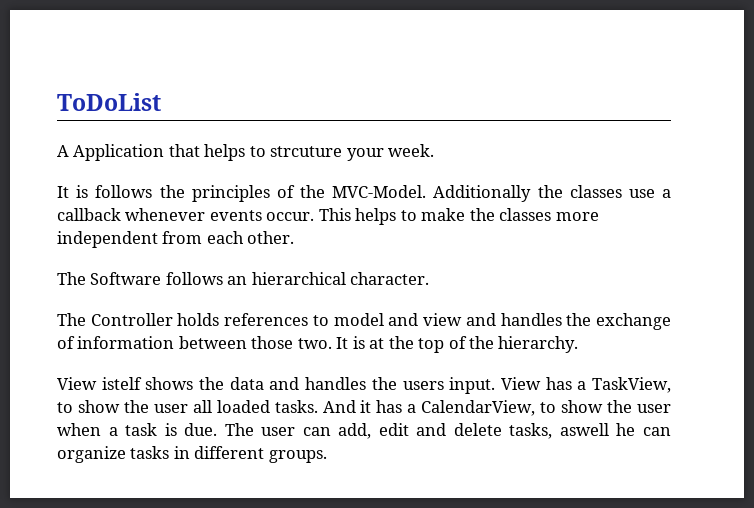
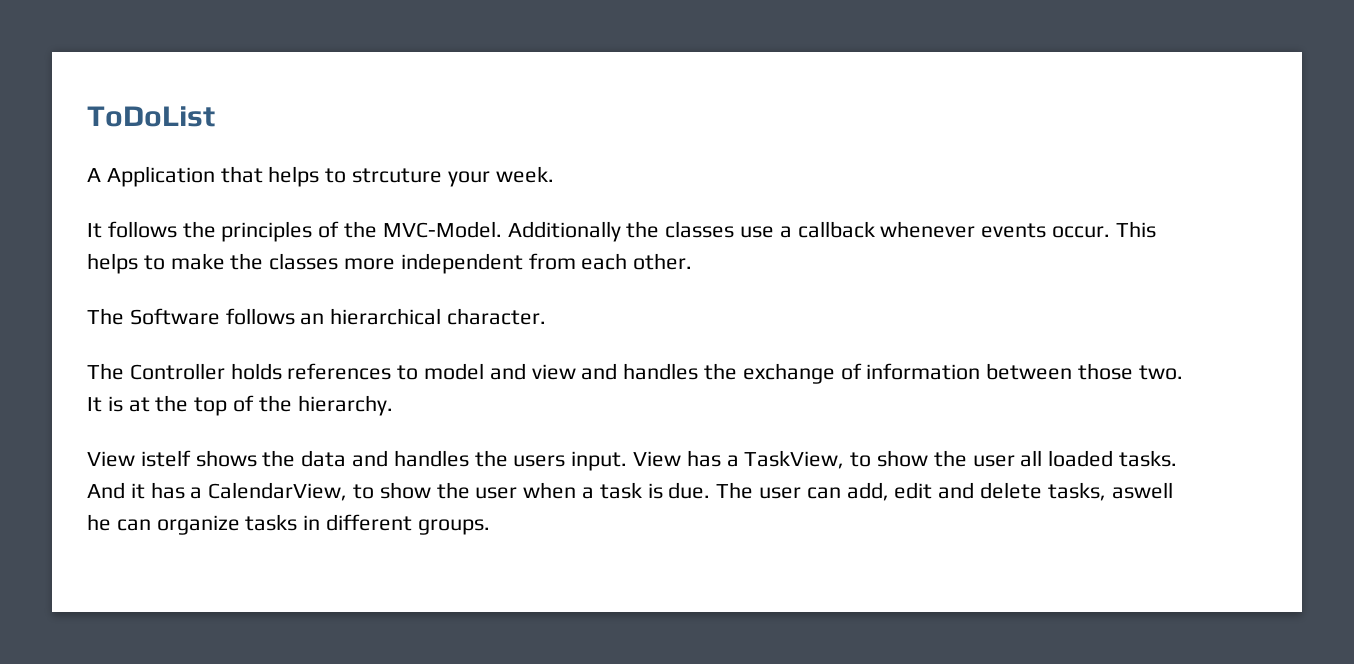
[76,185,89,198] is -> (102, 230) none

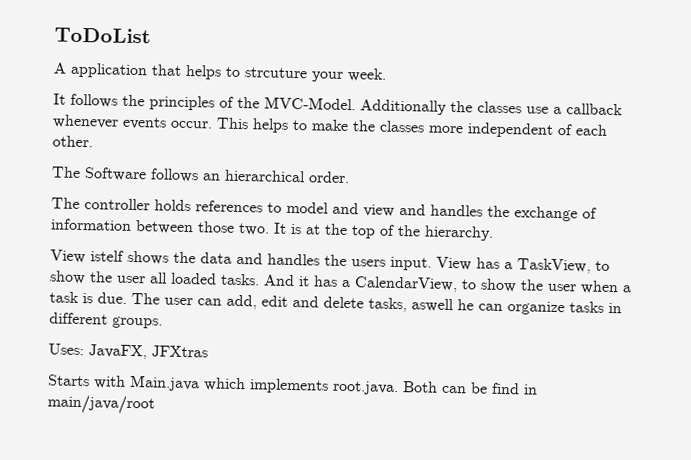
[106,166,215,187] Application -> [70,62,148,79] application
[528,253,576,270] from -> [557,123,573,136] of
[447,308,547,325] [87,363,225,380] character. // The Controller -> [308,171,350,184] [51,197,150,211] order. // The controller
(490, 527) none -> [48,343,208,360] [48,374,538,396] [47,394,155,415] // Uses: JavaFX, JFXtras // Starts with Main.java which implements root.java. Both can be find in main/java/root

